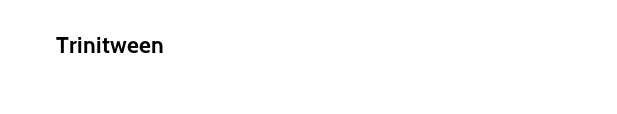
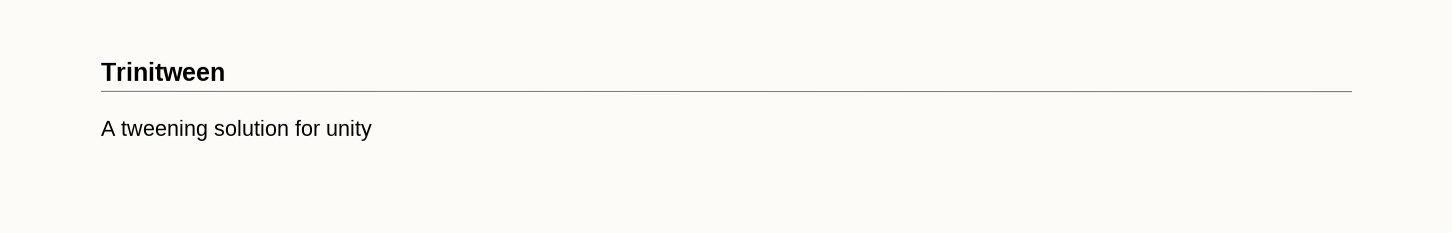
(164, 45) none -> [100,119,372,141] // A tweening solution for unity

